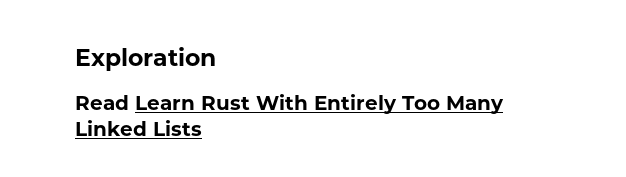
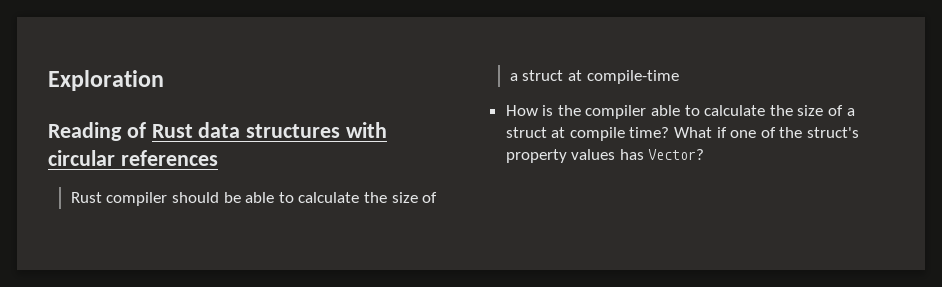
[75,94,504,114] [75,120,202,136] Read Learn Rust With Entirely Too Many Linked Lists -> [48,122,388,141] [48,150,218,166] [70,192,438,206] [509,70,679,84] [505,105,855,119] [505,127,860,141] [505,149,705,163] Reading of Rust data structures with circular references // Rust compiler should be able to calculate the size of a struct at compile-time // How is the compiler able to calculate the size of a struct at compile time? What if one of the struct's property values has Vector?

